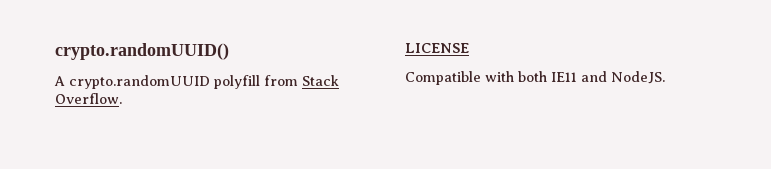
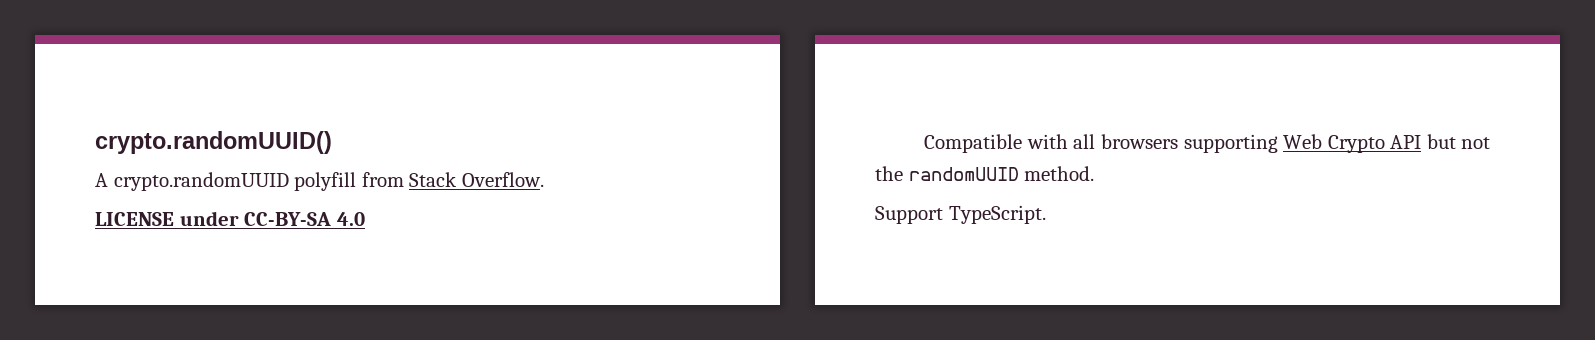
(469, 48) none -> [179,211,365,226] under CC-BY-SA 4.0
[518,71,665,84] both IE11 and NodeJS. -> [1073,134,1491,153] [875,166,1095,181] [875,205,1046,224] all browsers supporting Web Crypto API but not the randomUUID method. // Support TypeScript.

